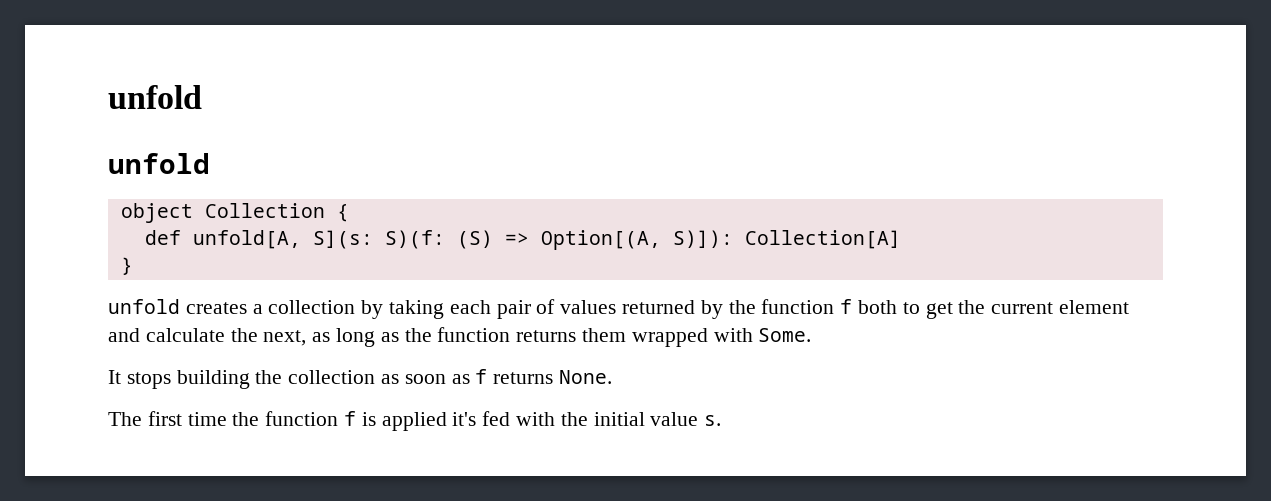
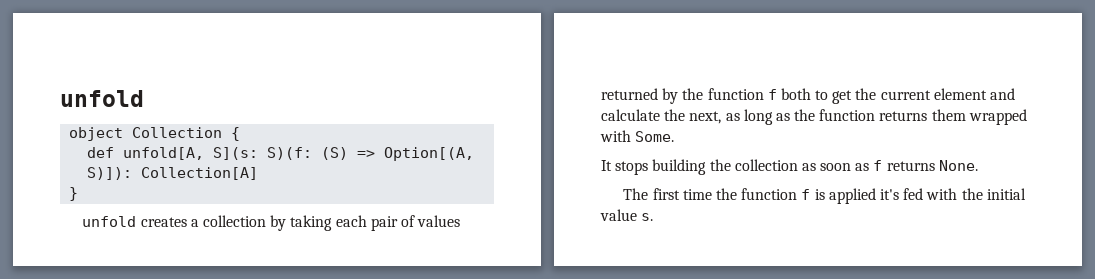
[108,85,202,109] [108,153,210,174] unfold // unfold -> [60,90,144,107] unfold

